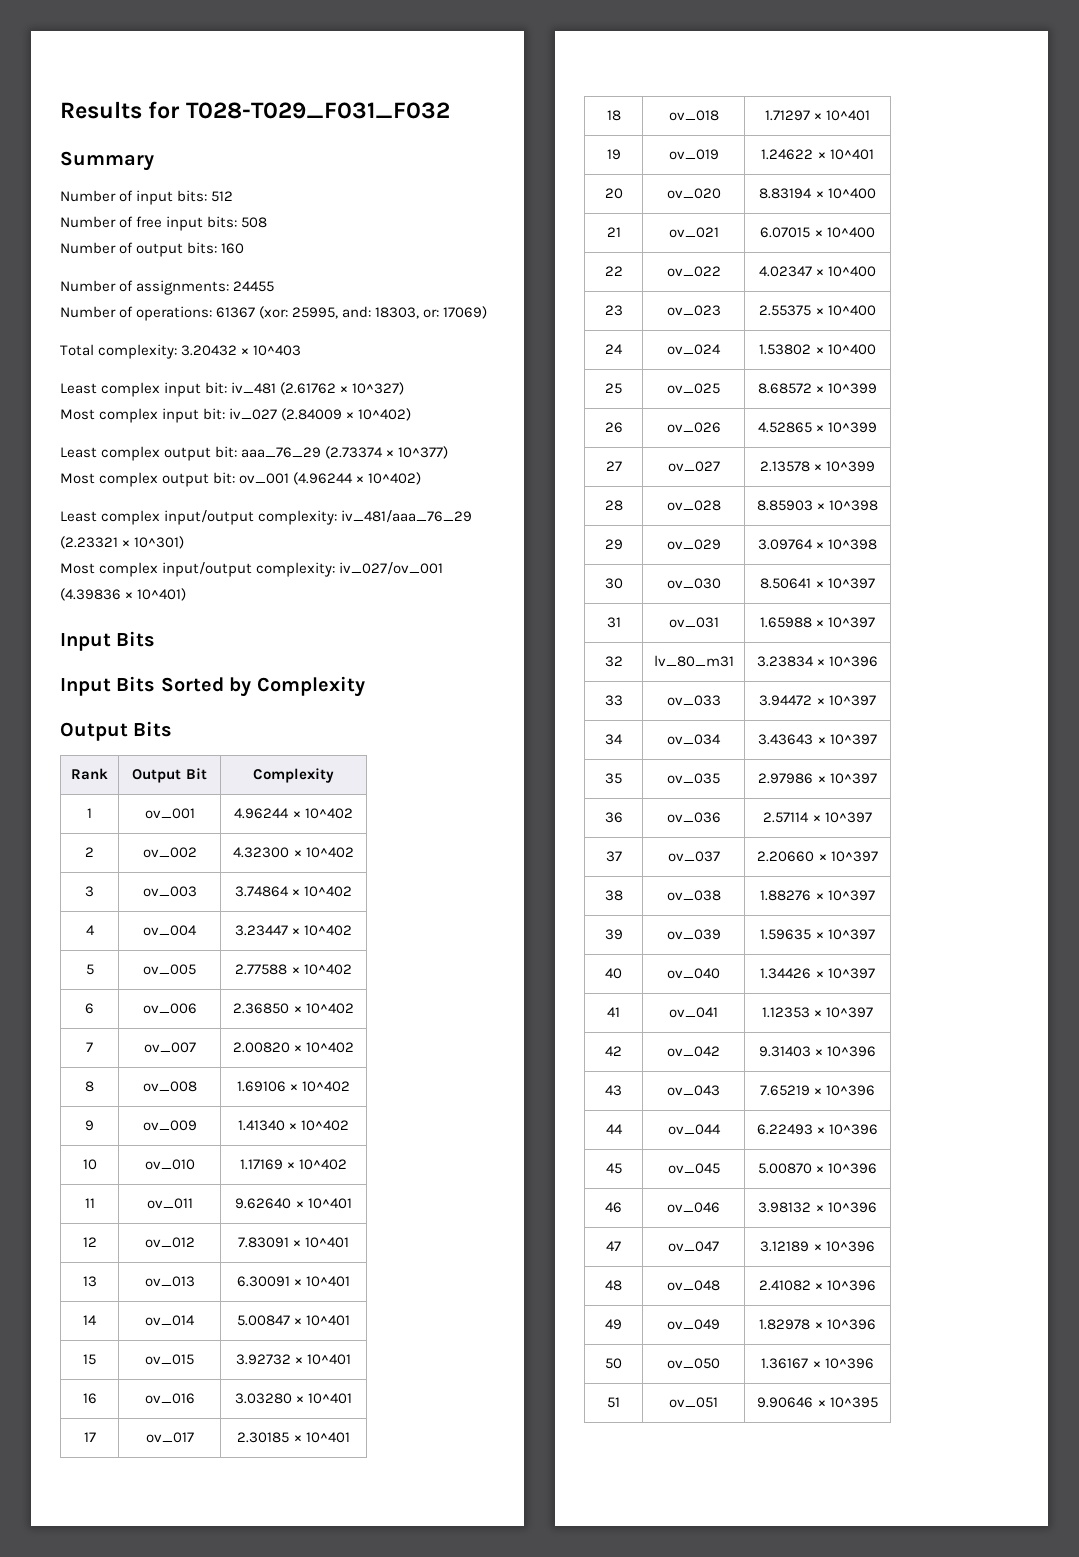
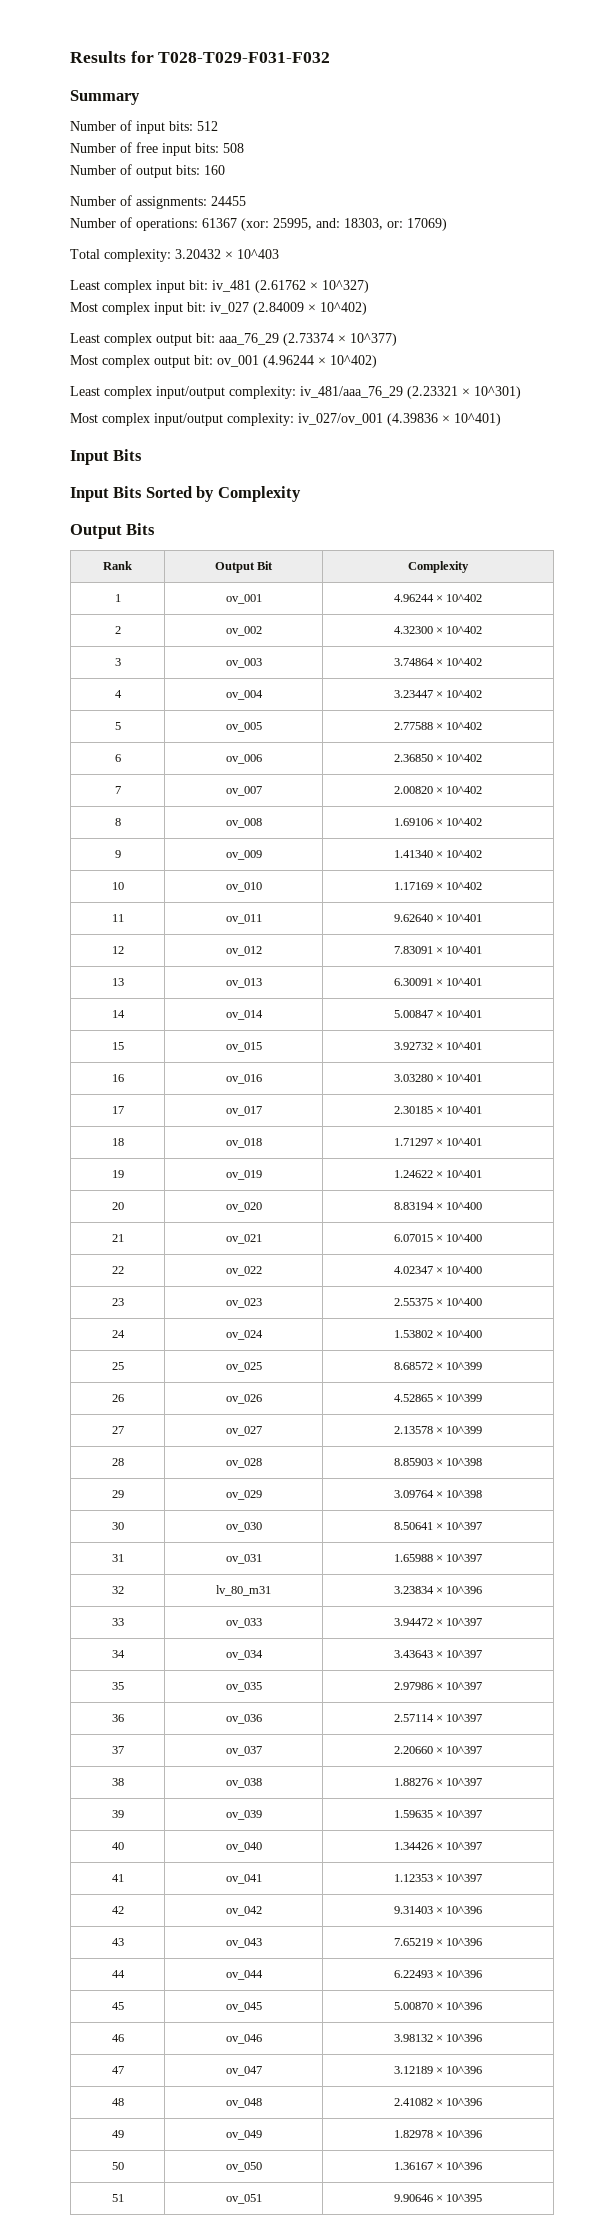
[185,102,450,119] T028-T029_F031_F032 -> [158,52,331,63] T028-T029-F031-F032

